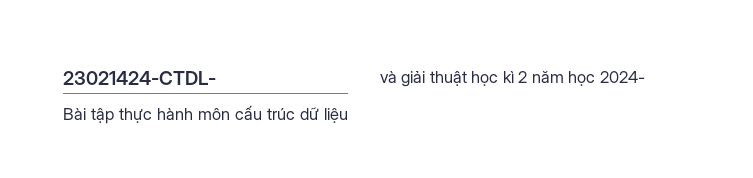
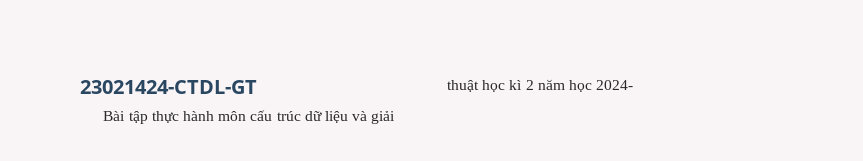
[63,71,216,85] 23021424-CTDL- -> [80,80,257,94] 23021424-CTDL-GT

